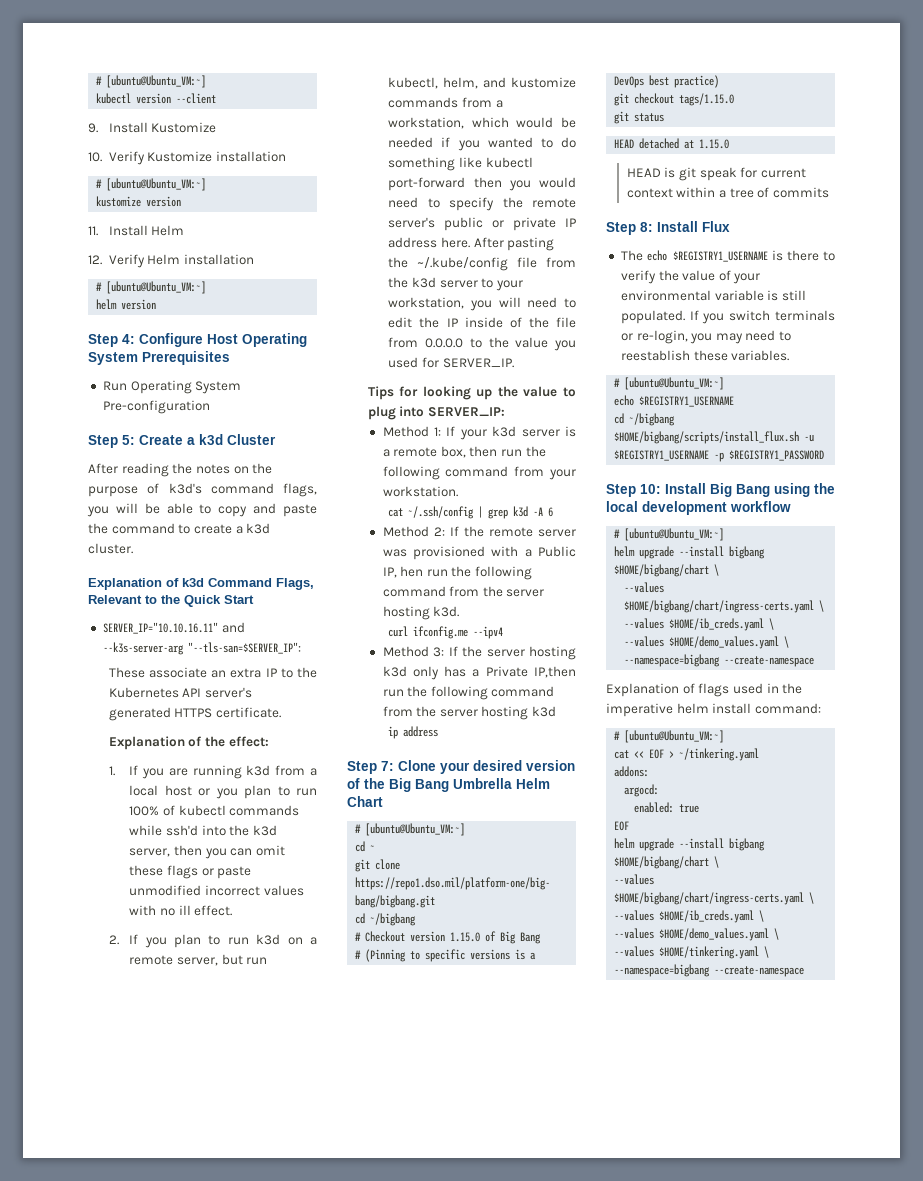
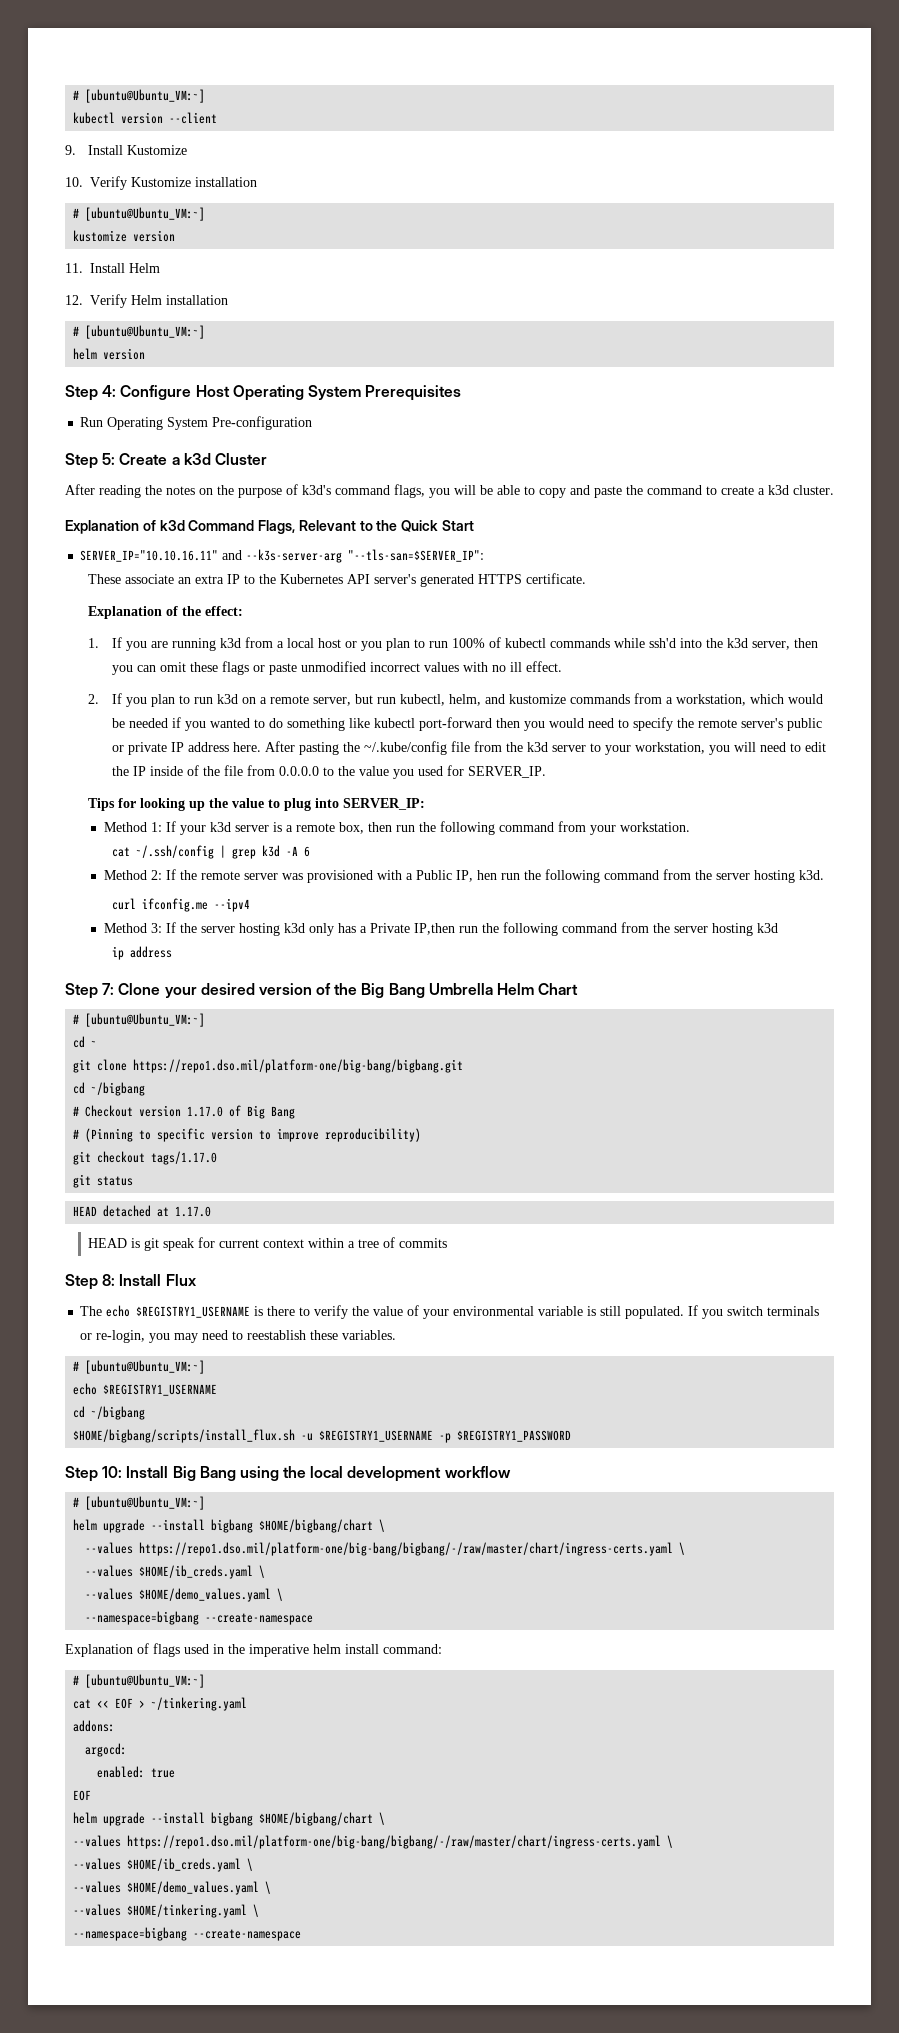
[450,932,481,942] 1.15.0 -> [187,1106,224,1117] 1.17.0
[470,949,537,960] [614,75,720,88] versions is a DevOps best practice) -> [211,1128,422,1142] version to improve reproducibility)
[679,93,735,106] tags/1.15.0 -> [151,1151,218,1165] tags/1.17.0
[699,139,730,149] 1.15.0 -> [175,1206,212,1217] 1.17.0
[624,600,815,613] $HOME/bigbang/chart/ingress-certs.yaml -> [139,1542,674,1556] https://repo1.dso.mil/platform-one/big-bang/bigbang/-/raw/master/chart/ingress-certs.yaml
[614,892,805,905] $HOME/bigbang/chart/ingress-certs.yaml -> [127,1835,662,1849] https://repo1.dso.mil/platform-one/big-bang/bigbang/-/raw/master/chart/ingress-certs.yaml

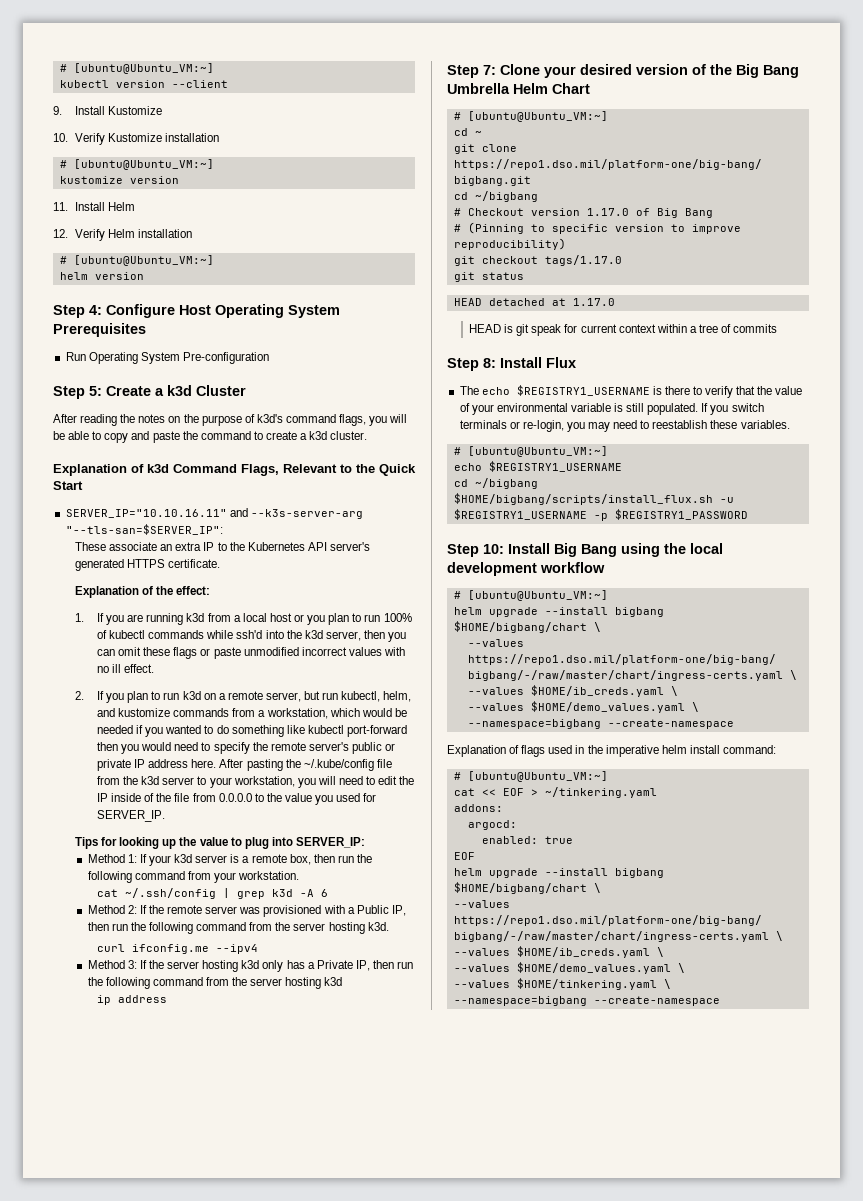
[476,870,497,880] hen -> [87,922,109,931] then
[413,923,455,935] IP,then -> [355,960,394,971] IP, then
(349, 1312) none -> [736,386,756,395] that

